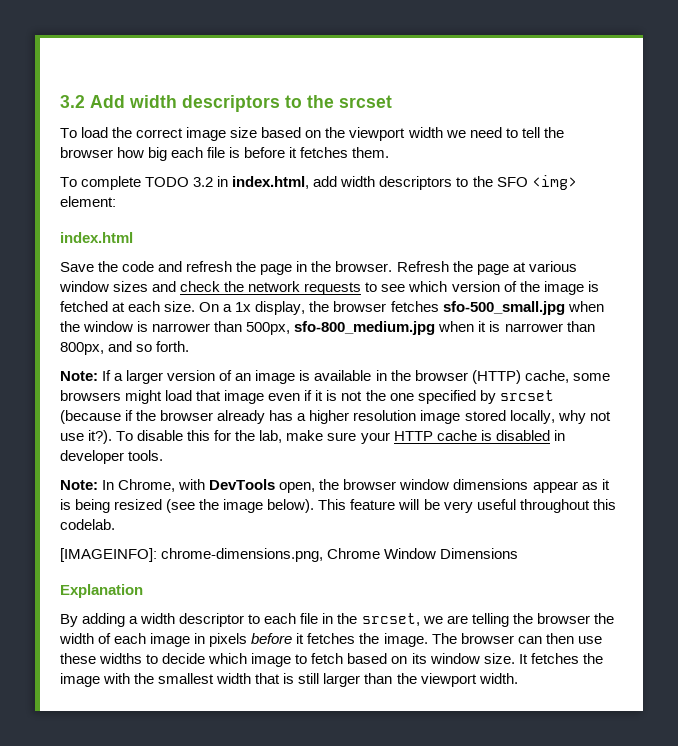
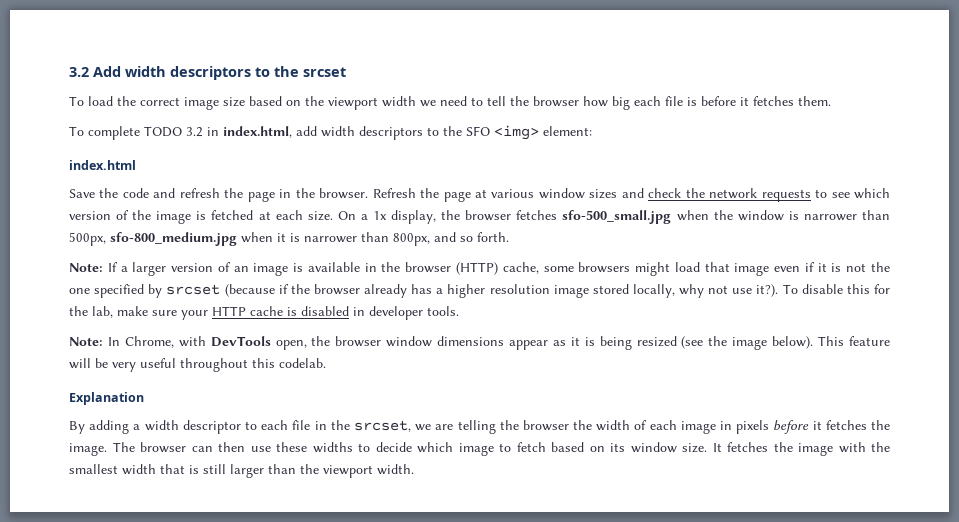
[60,548,519,562] // [IMAGEINFO]: chrome-dimensions.png, Chrome Window Dimensions -> (326, 363) none

